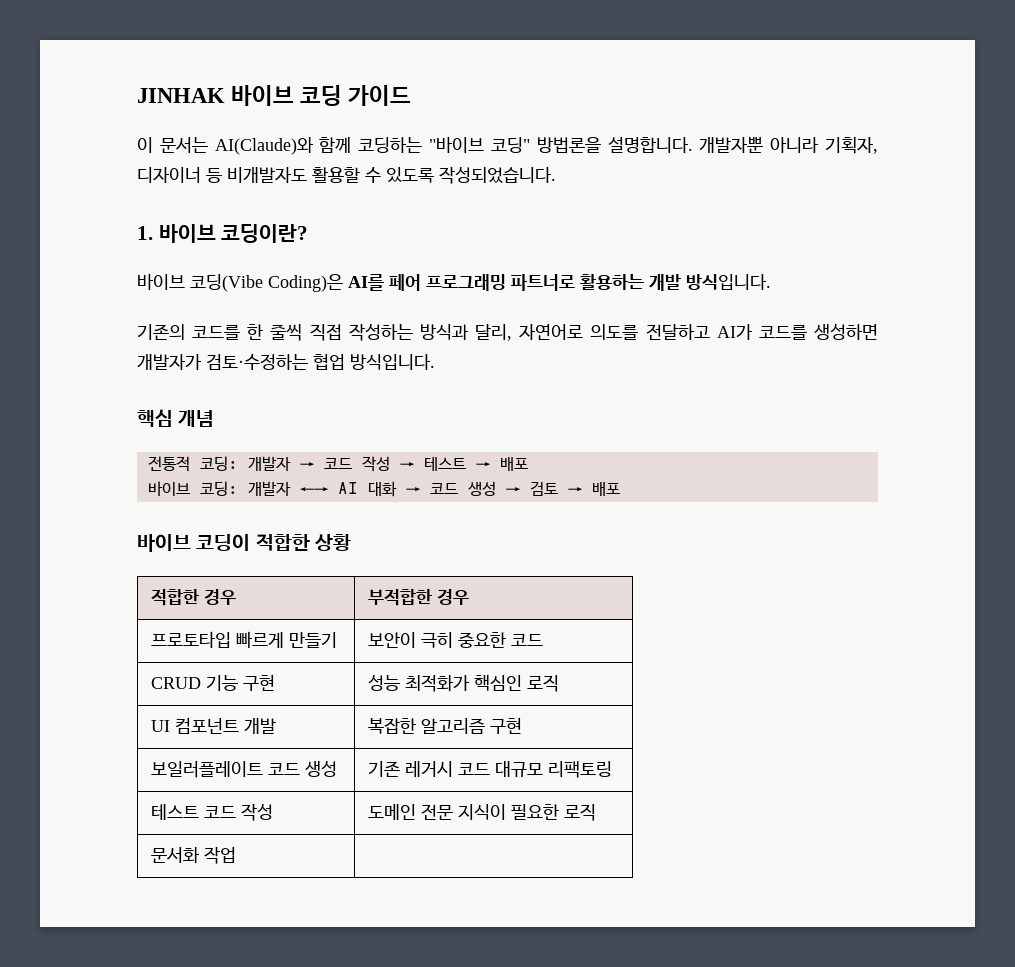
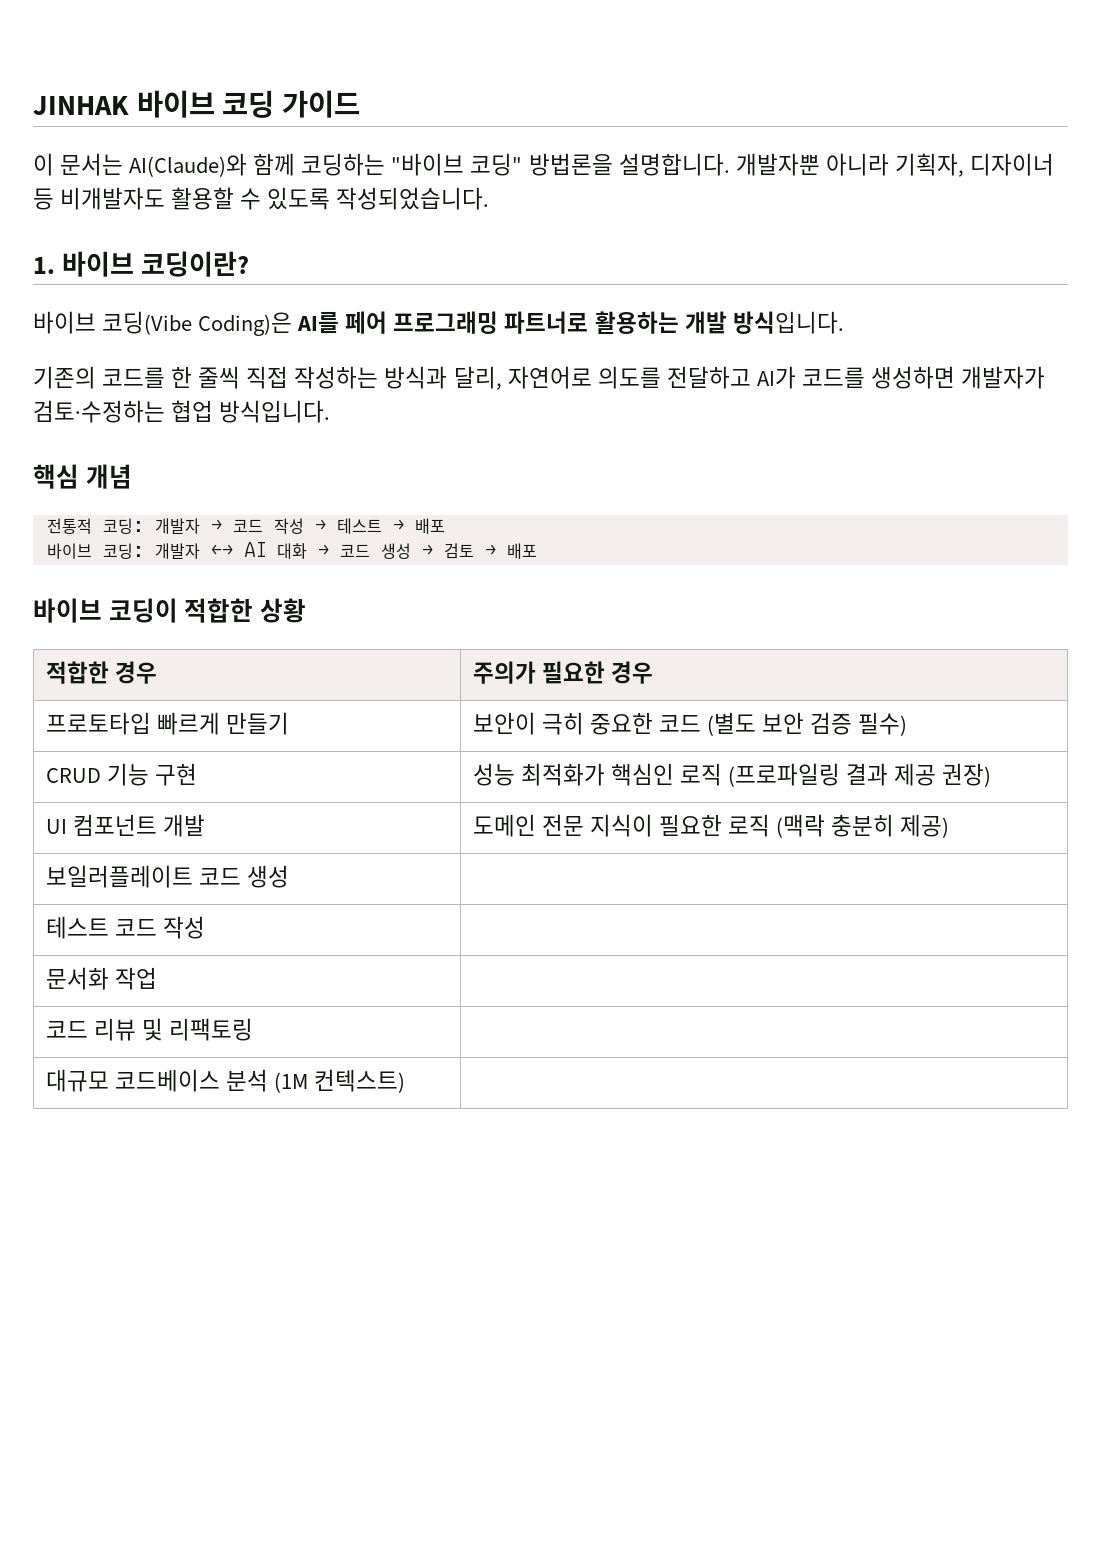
[367,589,432,606] 부적합한 -> [472,661,606,684] 주의가 필요한
(543, 640) none -> [707,712,908,736] (별도 보안 검증 필수)
(559, 683) none -> [728,763,992,787] (프로파일링 결과 제공 권장)
[367,717,522,734] [150,761,337,778] [367,761,612,778] [150,803,273,821] | 복잡한 알고리즘 구현 // 보일러플레이트 코드 생성 | 기존 레거시 코드 대규모 리팩토링 // 테스트 코드 작성 -> (206, 825) none
[150,846,236,864] // 문서화 작업 -> [776,814,950,838] [45,865,290,888] [45,916,206,939] [45,967,158,990] [45,1018,254,1041] [45,1069,406,1093] (맥락 충분히 제공) // 보일러플레이트 코드 생성 | // 테스트 코드 작성 | // 문서화 작업 | // 코드 리뷰 및 리팩토링 | // 대규모 코드베이스 분석 (1M 컨텍스트)

